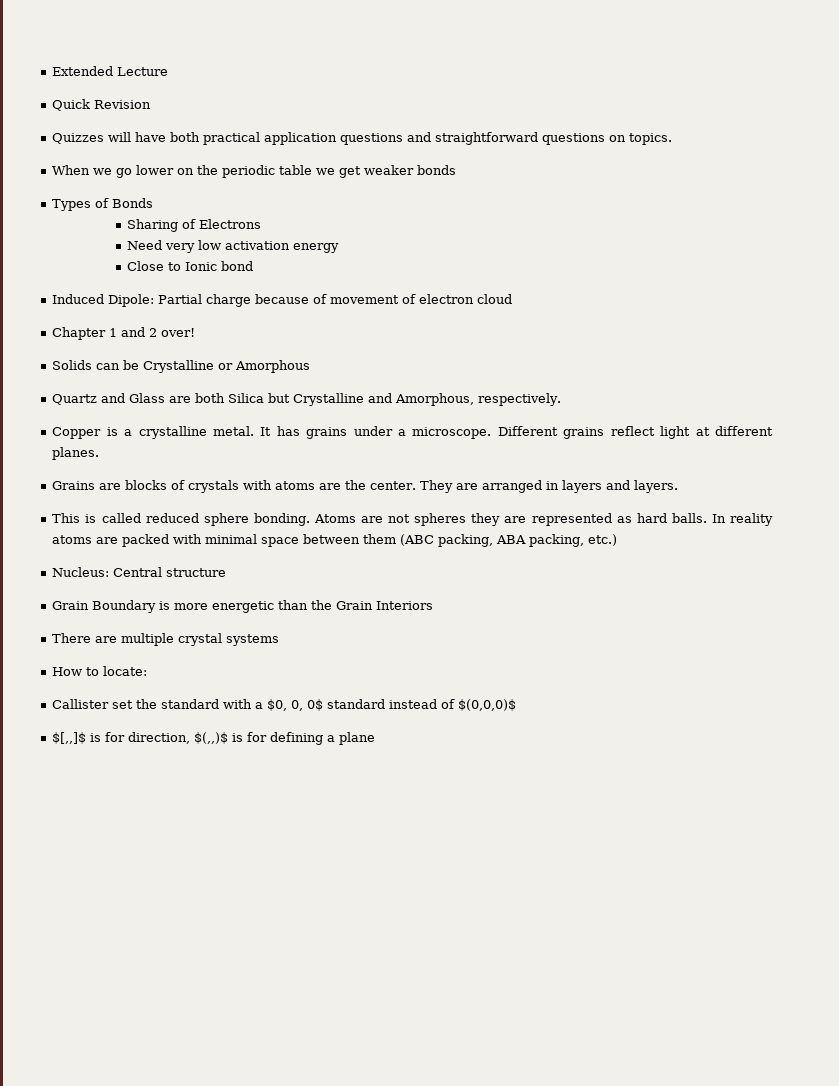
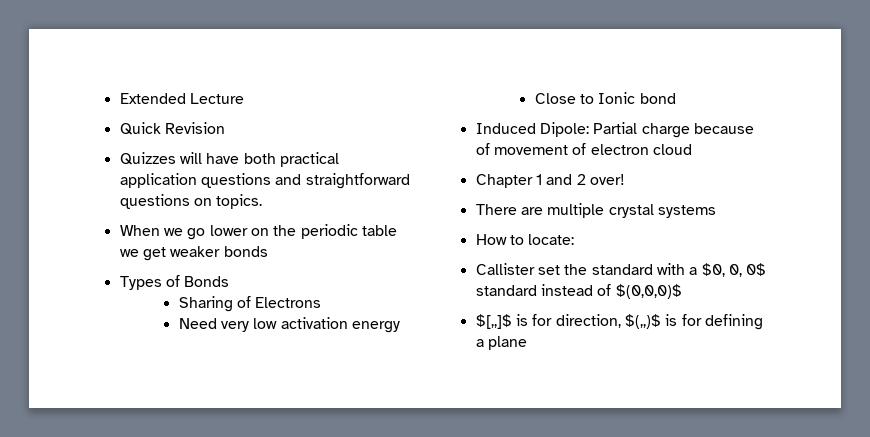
[52,360,311,373] [52,393,562,406] [52,426,774,439] [52,447,100,460] [52,480,679,493] [52,513,774,526] [52,534,618,547] [52,567,227,577] [52,600,434,613] // Solids can be Crystalline or Amorphous // Quartz and Glass are both Silica but Crystalline and Amorphous, respectively. // Copper is a crystalline metal. It has grains under a microscope. Different grains reflect light at different planes. // Grains are blocks of crystals with atoms are the center. They are arranged in layers and layers. // This is called reduced sphere bonding. Atoms are not spheres they are represented as hard balls. In reality atoms are packed with minimal space between them (ABC packing, ABA packing, etc.) // Nucleus: Central structure // Grain Boundary is more energetic than the Grain Interiors -> (625, 179) none

